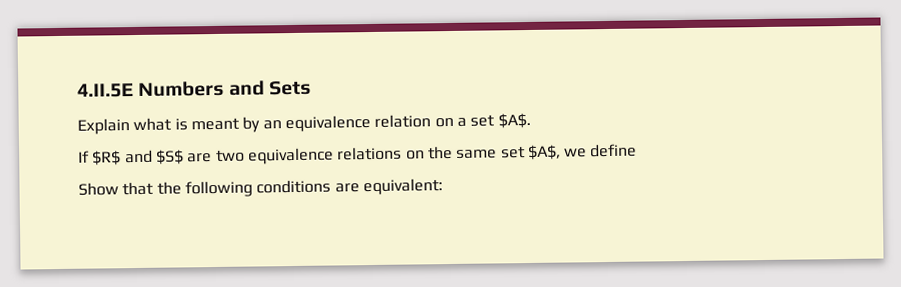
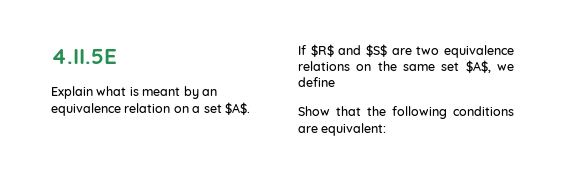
[138,80,311,97] Numbers and Sets -> (117, 56) none

